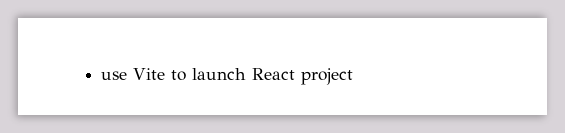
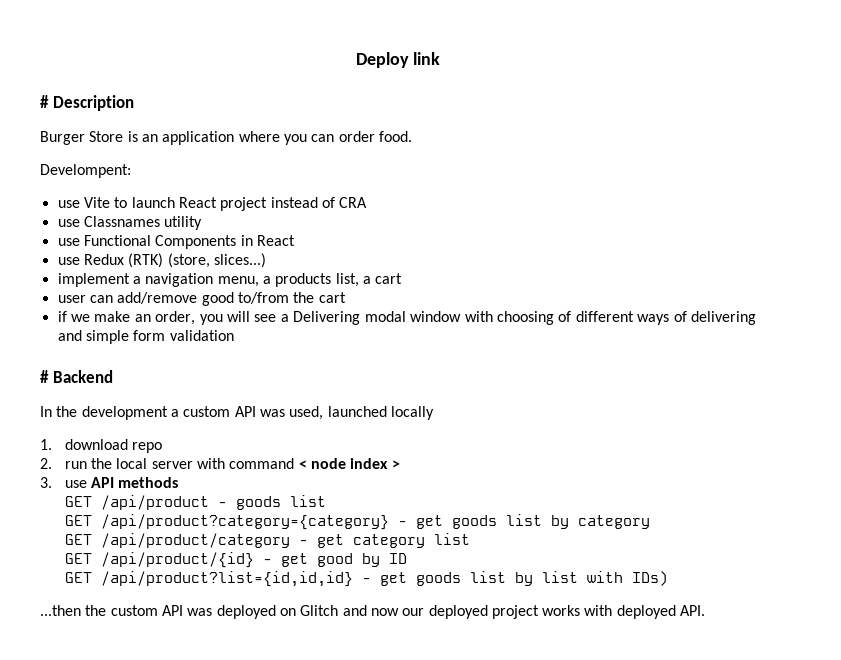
(101, 75) none -> [355,52,441,68] [40,95,134,111] [40,131,412,145] [40,164,131,178] Deploy link // # Description // Burger Store is an application where you can order food. // Develompent: //
(354, 76) none -> [270,197,368,208] [57,216,203,230] [57,235,295,249] [57,253,266,268] [57,273,403,287] [57,292,346,306] [57,311,757,325] [57,330,234,344] [40,370,113,383] [40,406,434,420] [40,439,162,453] [40,458,400,469] [40,477,179,488] [64,495,326,510] [64,514,650,530] [64,533,470,548] [64,552,407,568] [64,571,668,587] [40,605,706,619] instead of CRA // use Classnames utility // use Functional Components in React // use Redux (RTK) (store, slices...) // implement a navigation menu, a products list, a cart // user can add/remove good to/from the cart // if we make an order, you will see a Delivering modal window with choosing of different ways of delivering and simple form validation // # Backend // In the development a custom API was used, launched locally // 1. download repo // 2. run the local server with command < node index > // 3. use API methods // GET /api/product - goods list // GET /api/product?category={category} - get goods list by category // GET /api/product/category - get category list // GET /api/product/{id} - get good by ID // GET /api/product?list={id,id,id} - get goods list by list with IDs) // ...then the custom API was deployed on Glitch and now our deployed project works with deployed API.

